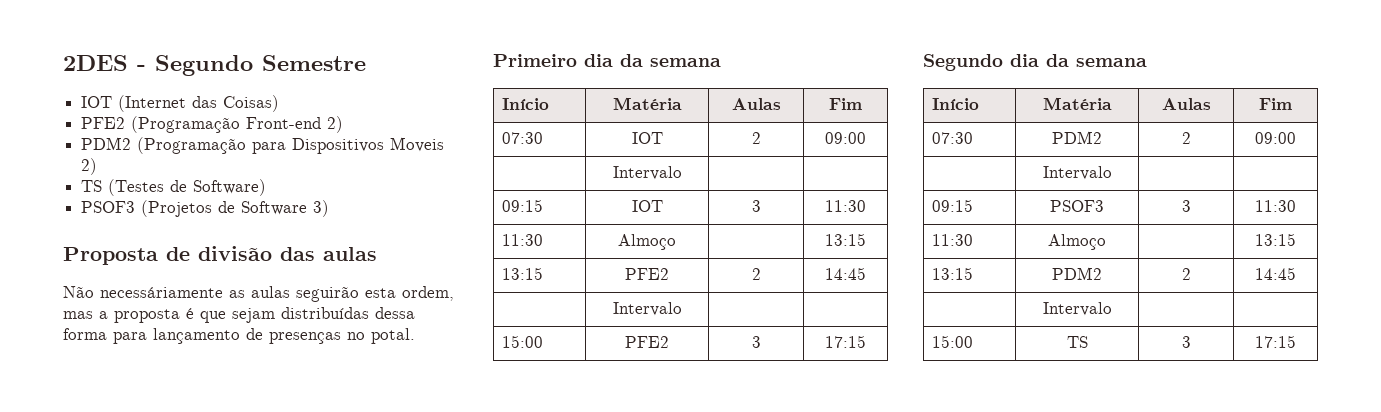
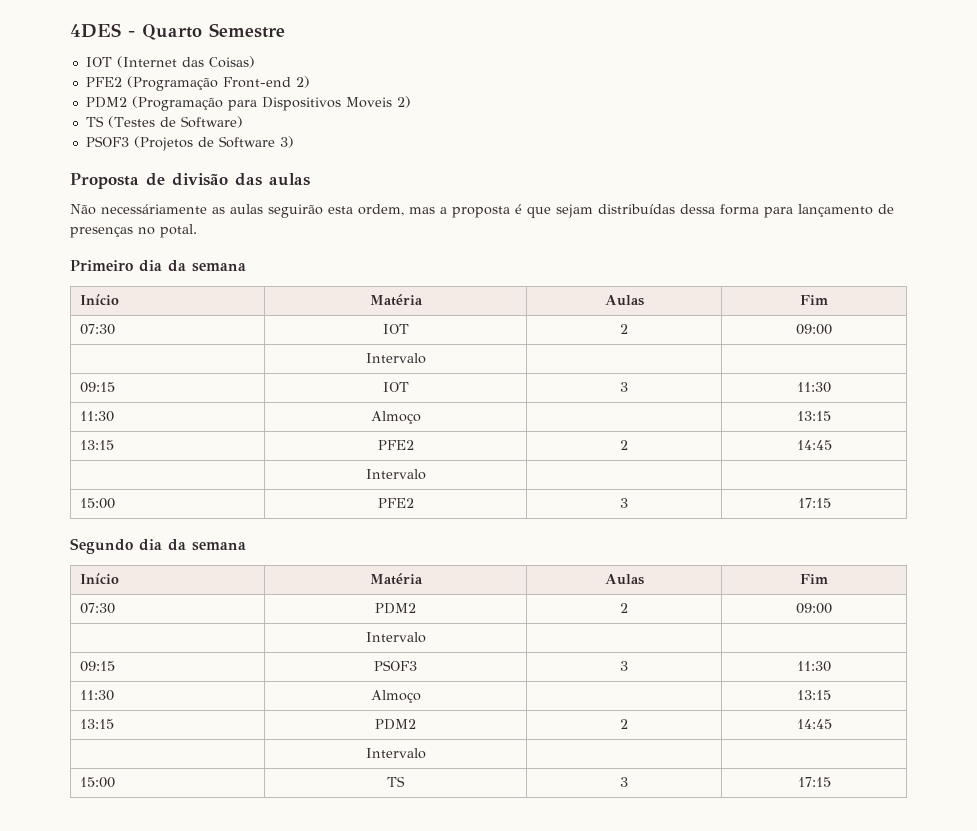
[63,55,253,76] 2DES - Segundo -> [70,23,202,40] 4DES - Quarto

